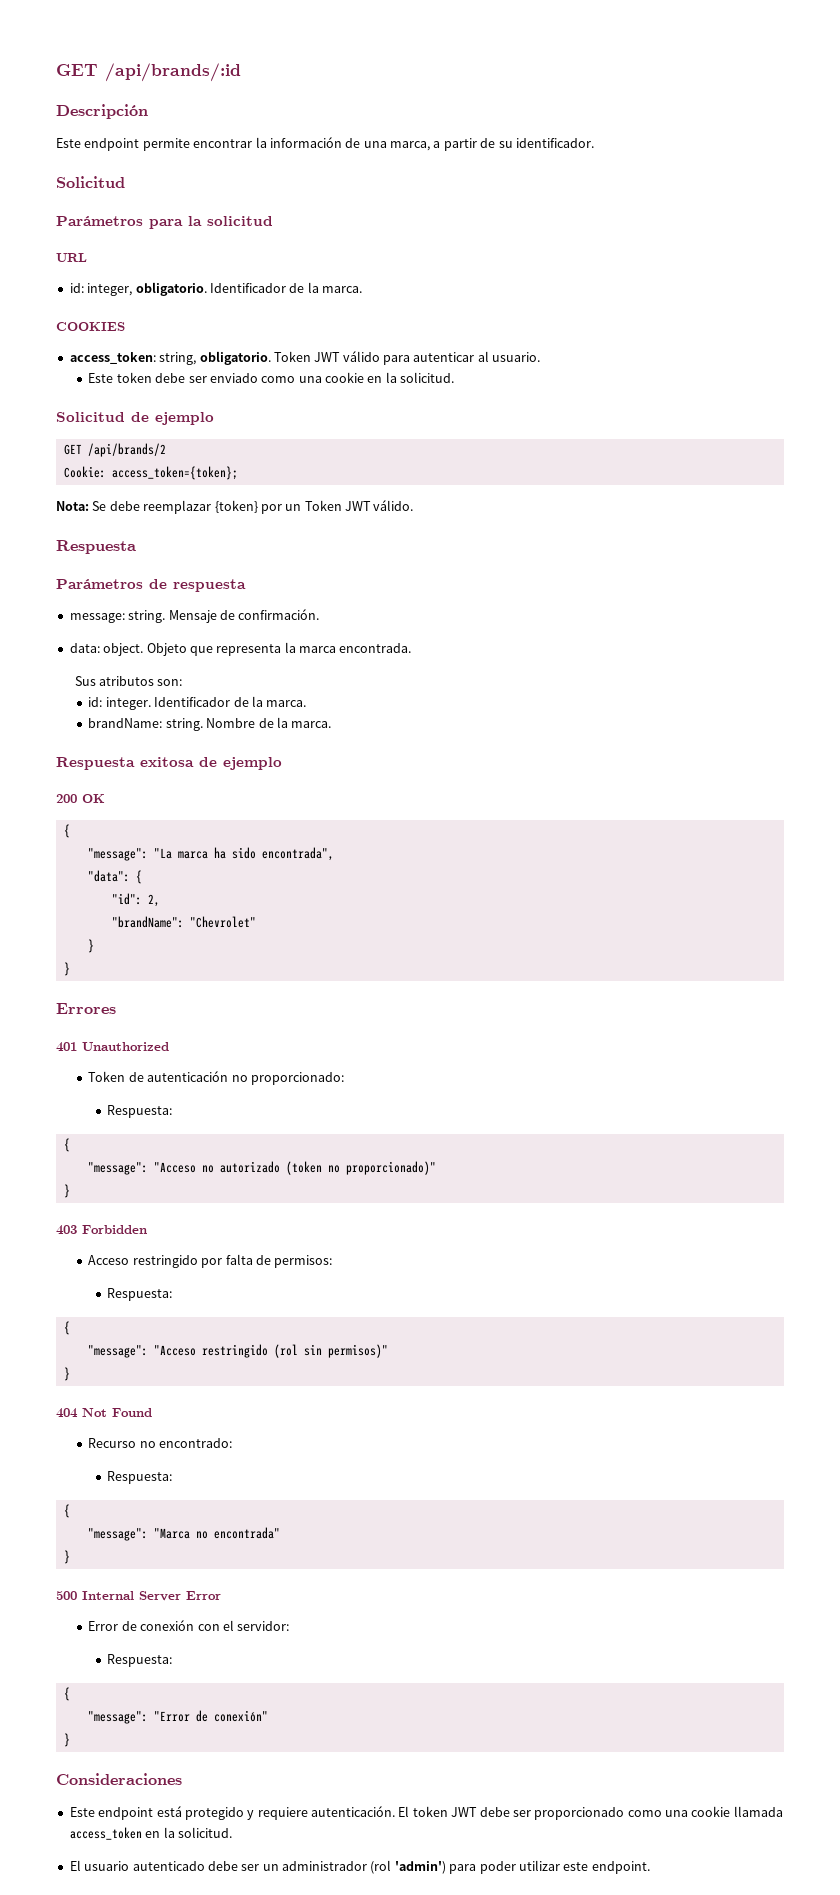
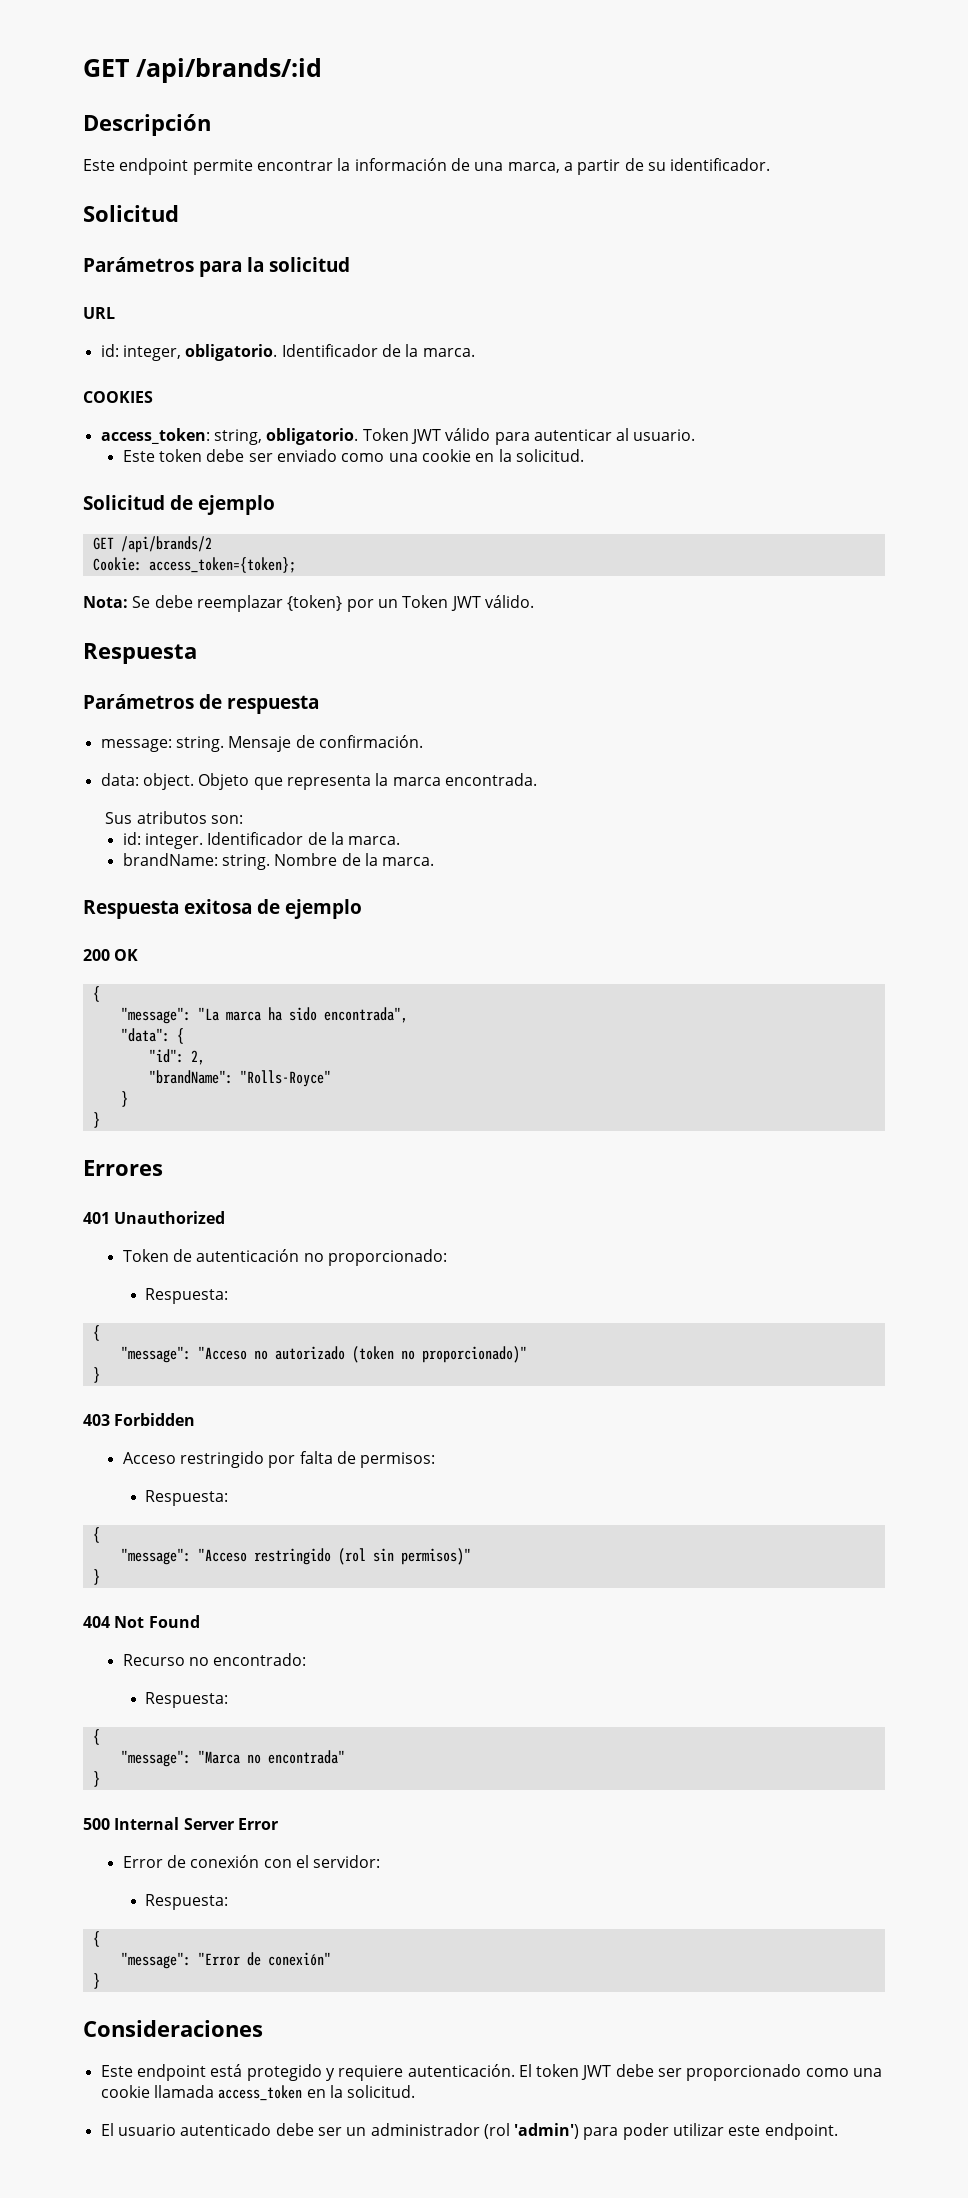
[189,916,256,928] "Chevrolet" -> [239,1070,331,1087] "Rolls-Royce"

